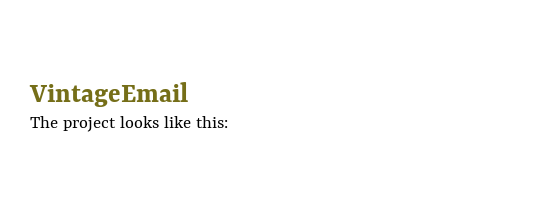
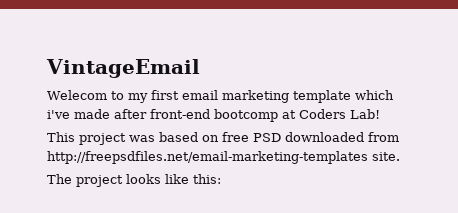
(188, 94) none -> [47,90,394,103] [47,109,380,122] [47,132,399,145] [47,151,400,164] // Welecom to my first email marketing template which i've made after front-end bootcomp at Coders Lab! // This project was based on free PSD downloaded from http://freepsdfiles.net/email-marketing-templates site.

